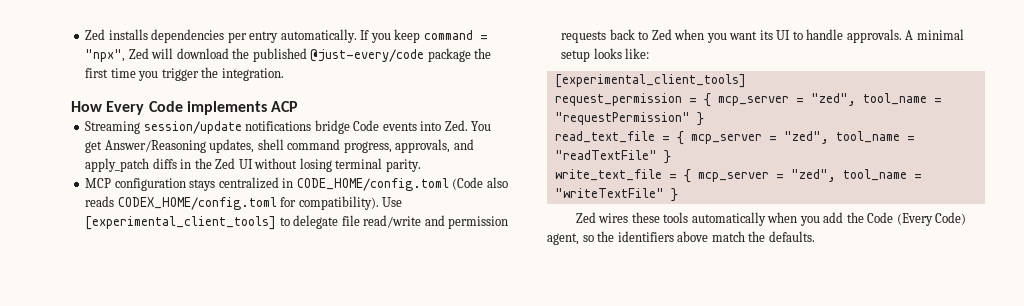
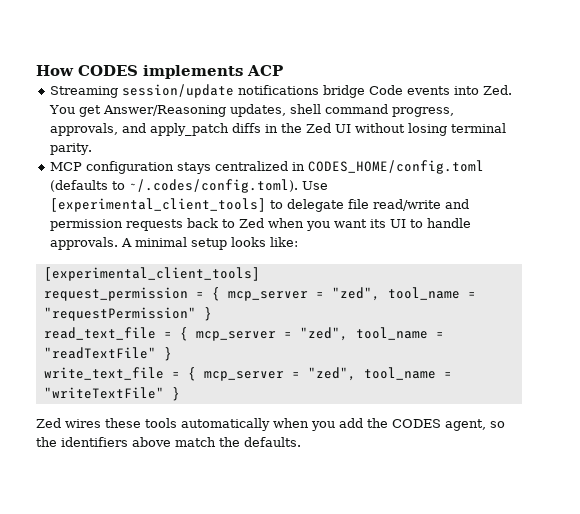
[85,29,488,43] [85,48,492,62] [85,67,284,81] [71,101,183,115] Zed installs dependencies per entry automatically. If you keep command = "npx", Zed will download the published @just-every/code package the first time you trigger the integration. // How Every Code -> [36,65,138,76] How CODES
[296,177,508,191] [85,196,379,210] CODE_HOME/config.toml (Code also reads CODEX_HOME/config.toml for compatibility). -> [308,160,485,174] [50,179,299,193] CODES_HOME/config.toml (defaults to ~/.codes/config.toml).
[867,212,967,226] Code (Every Code) -> [392,419,441,428] CODES

